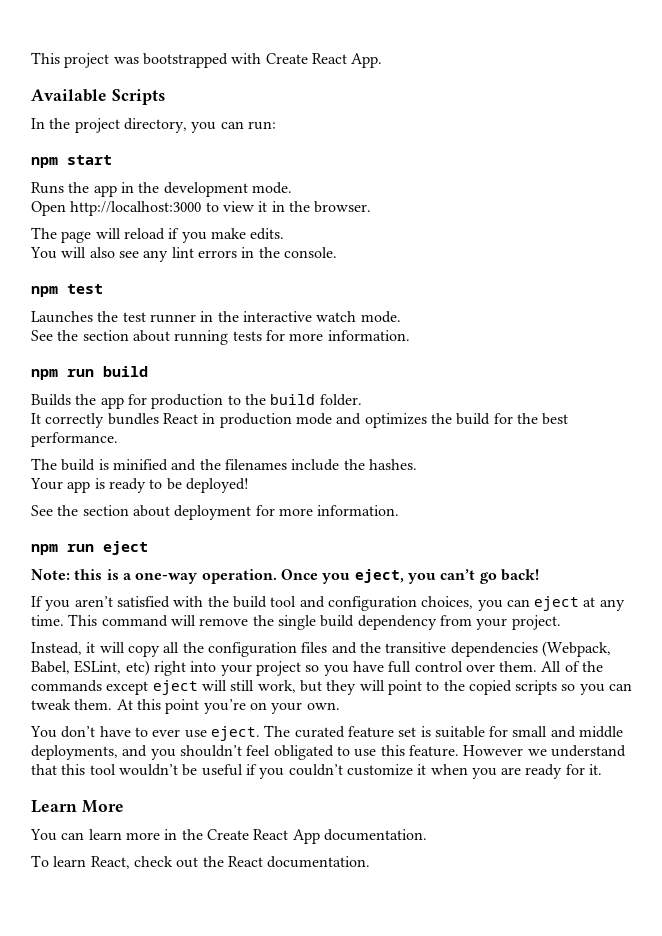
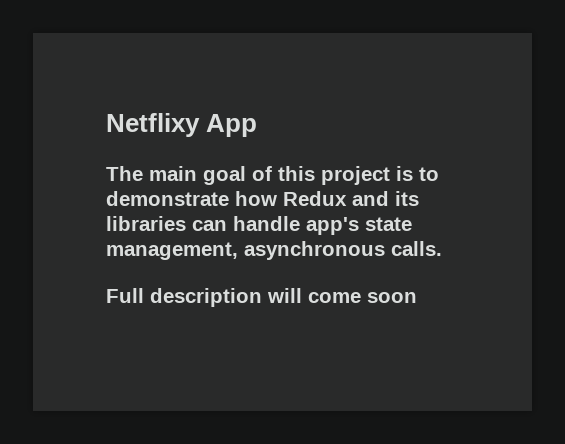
[31,52,383,68] [31,89,165,105] [31,118,276,133] [31,155,112,168] [31,182,292,197] [31,201,372,216] [31,227,285,243] [30,247,337,262] [31,284,103,297] [31,311,401,323] [31,330,410,345] [31,366,148,380] [31,394,362,409] [31,413,569,428] [31,432,118,447] [31,458,417,471] [30,478,249,493] [31,505,400,520] [31,541,148,555] [31,569,539,584] [31,596,625,611] [31,614,561,630] [31,641,611,657] [31,660,604,676] [31,680,633,695] [31,699,340,714] [30,725,624,741] [31,745,626,760] [31,764,603,779] [31,800,124,813] [30,829,427,844] [31,855,371,869] This project was bootstrapped with Create React App. // Available Scripts // In the project directory, you can run: // npm start // Runs the app in the development mode. // Open http://localhost:3000 to view it in the browser. // The page will reload if you make edits. // You will also see any lint errors in the console. // npm test // Launches the test runner in the interactive watch mode. // See the section about running tests for more information. // npm run build // Builds the app for production to the build folder. // It correctly bundles React in production mode and optimizes the build for the best performance. // The build is minified and the filenames include the hashes. // Your app is ready to be deployed! // See the section about deployment for more information. // npm run eject // Note: this is a one-way operation. Once you eject, you can’t go back! // If you aren’t satisfied with the build tool and configuration choices, you can eject at any time. This command will remove the single build dependency from your project. // Instead, it will copy all the configuration files and the transitive dependencies (Webpack, Babel, ESLint, etc) right into your project so you have full control over them. All of the commands except eject will still work, but they will point to the copied scripts so you can tweak them. At this point you’re on your own. // You don’t have to ever use eject. The curated feature set is suitable for small and middle deployments, and you shouldn’t feel obligated to use this feature. However we understand that this tool wouldn’t be useful if you couldn’t customize it when you are ready for it. // Learn More // You can learn more in the Create React App documentation. // To learn React, check out the React documentation. -> [106,113,258,137] [106,166,439,185] [106,191,419,206] [106,216,412,235] [106,241,442,260] [106,288,417,307] Netflixy App // The main goal of this project is to demonstrate how Redux and its libraries can handle app's state management, asynchronous calls. // Full description will come soon

